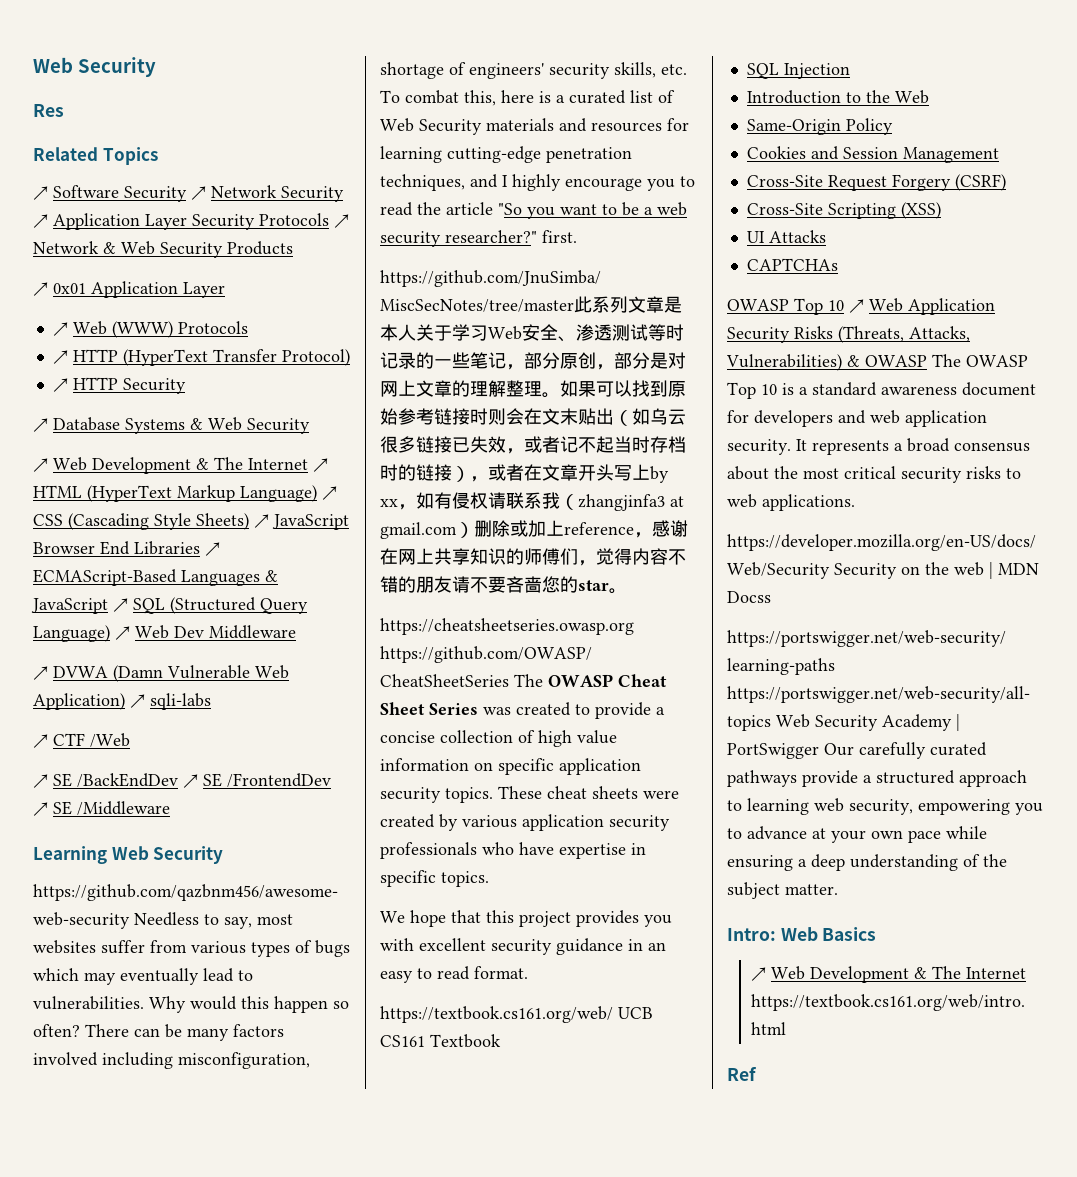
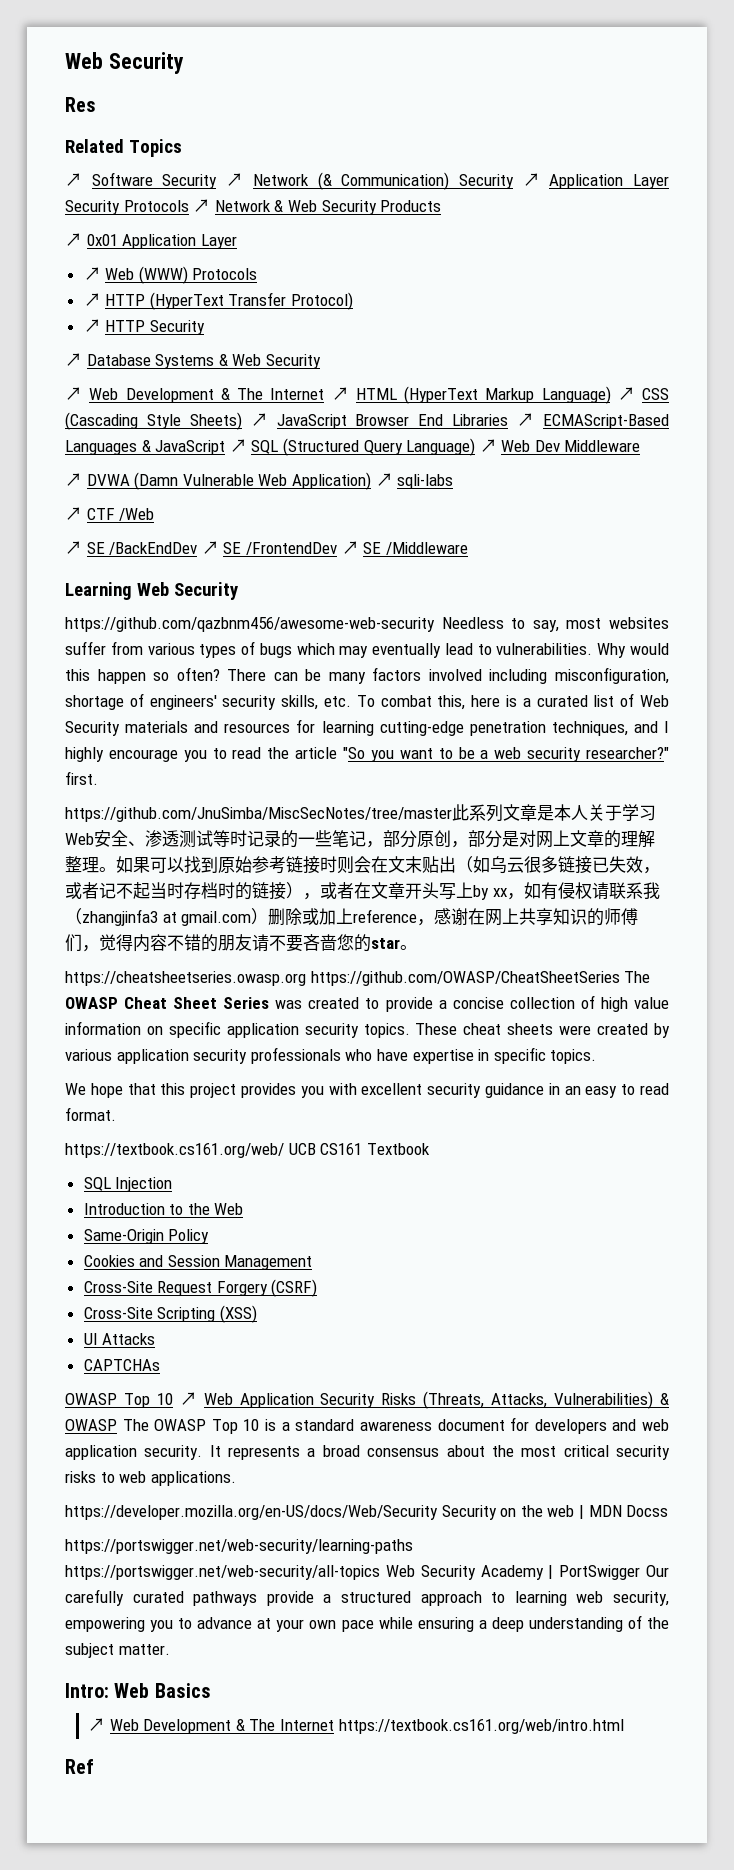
(277, 191) none -> [317,172,450,190] (& Communication)

